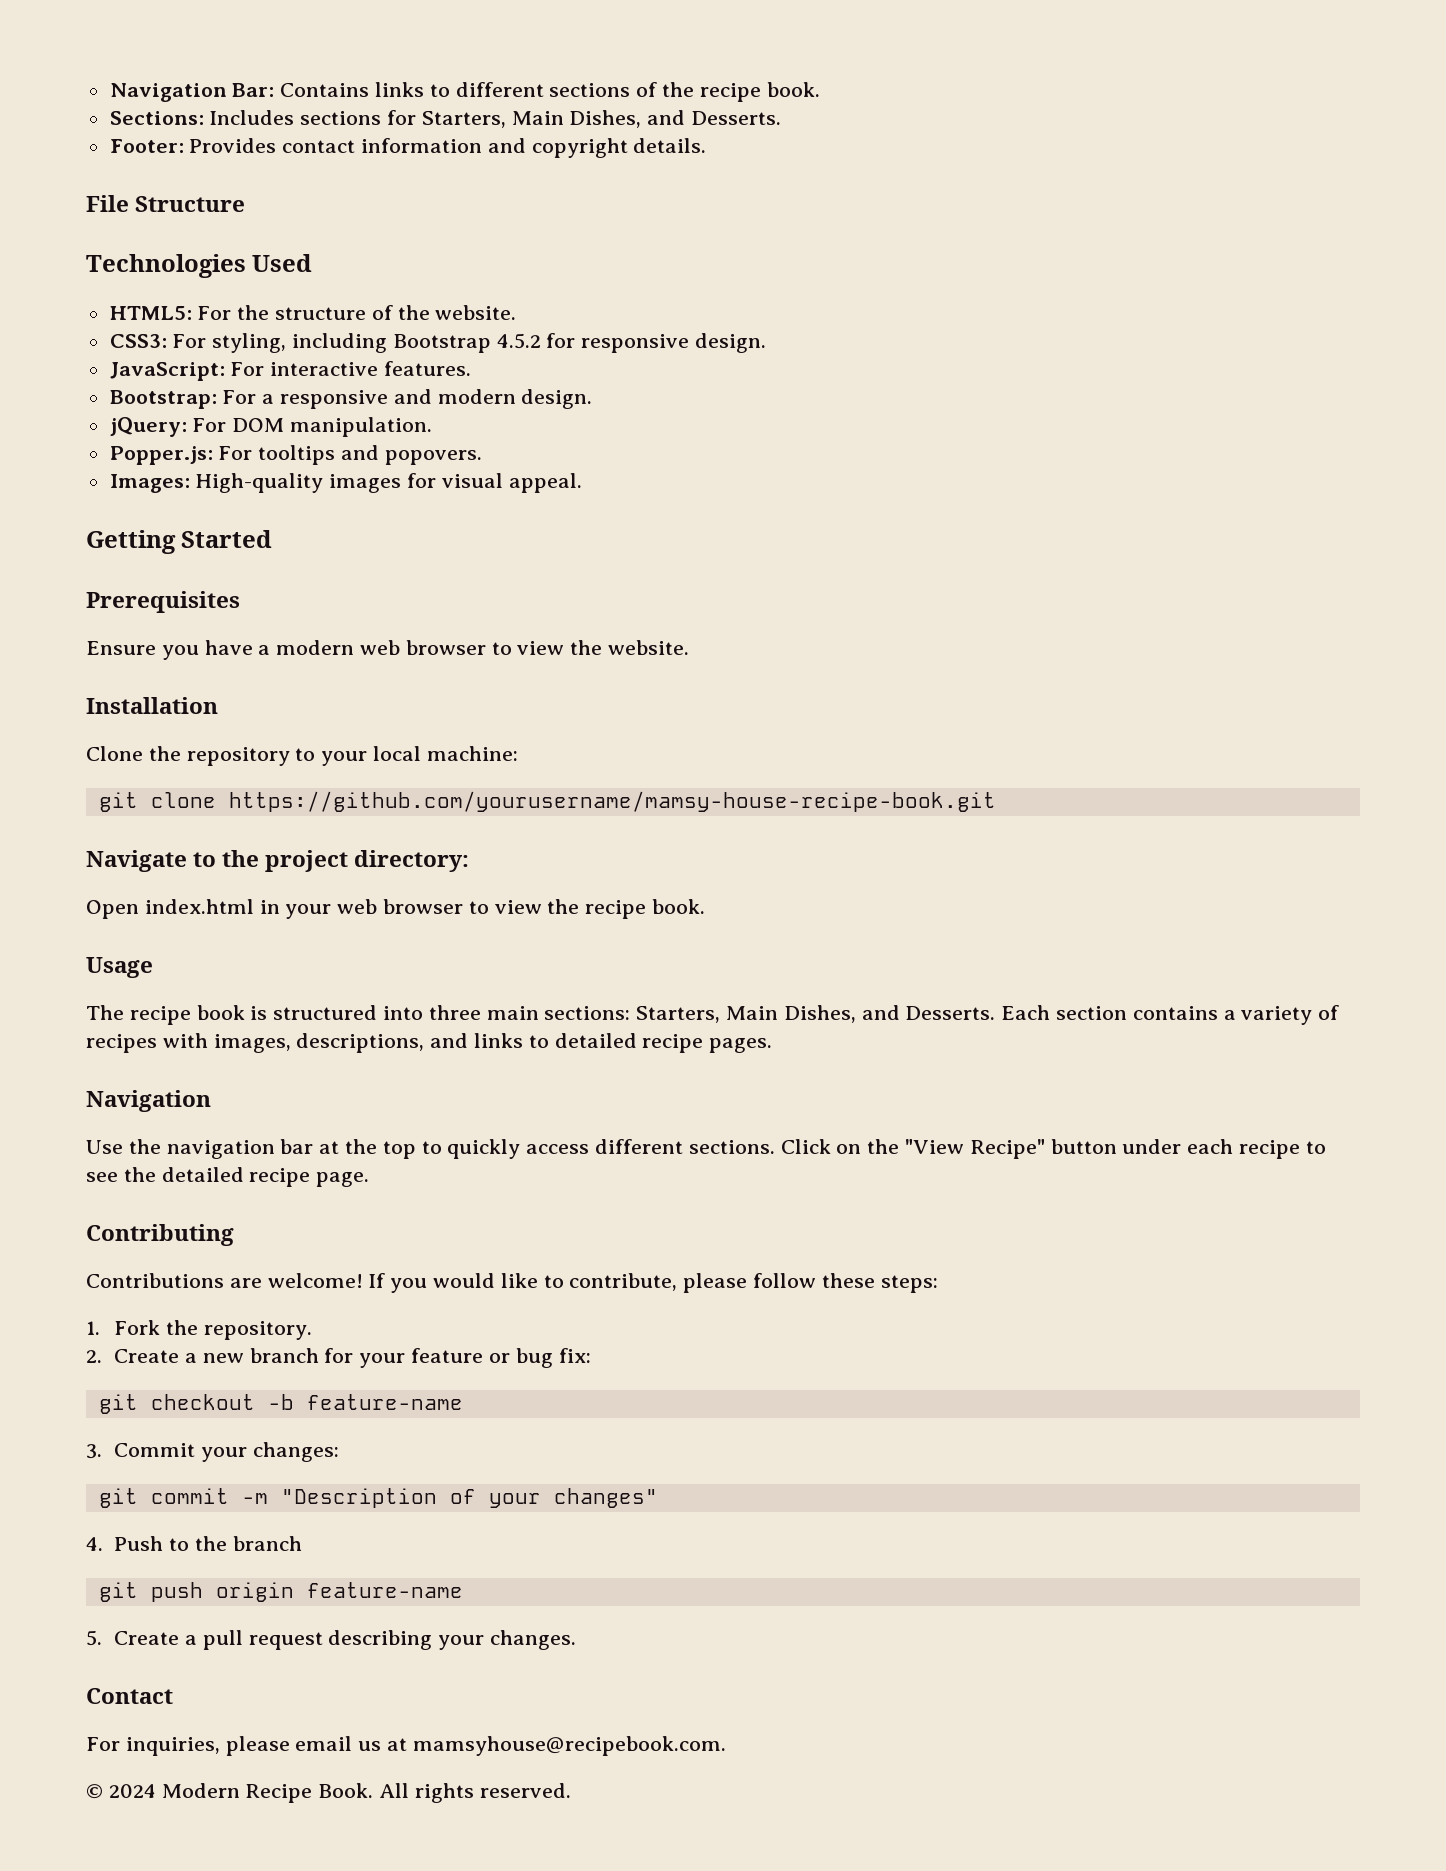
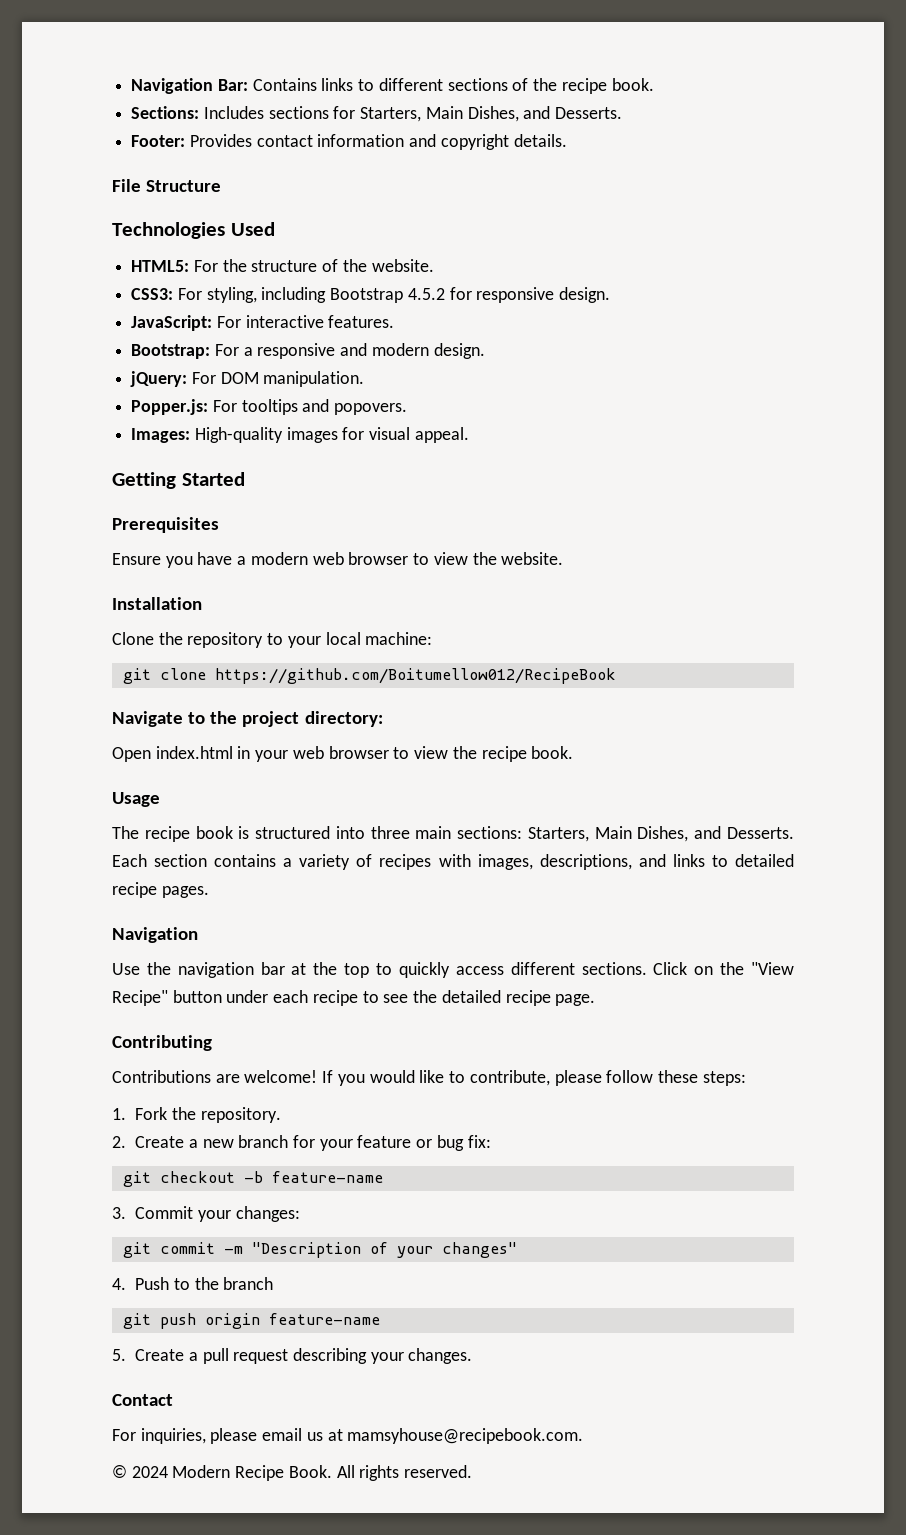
[228,791,996,812] https://github.com/yourusername/mamsy-house-recipe-book.git -> [214,668,616,684] https://github.com/Boitumellow012/RecipeBook

